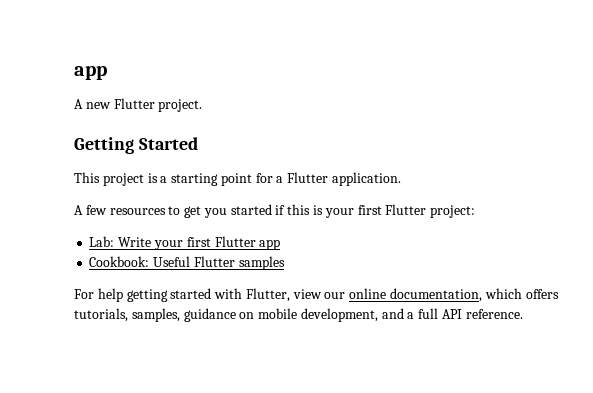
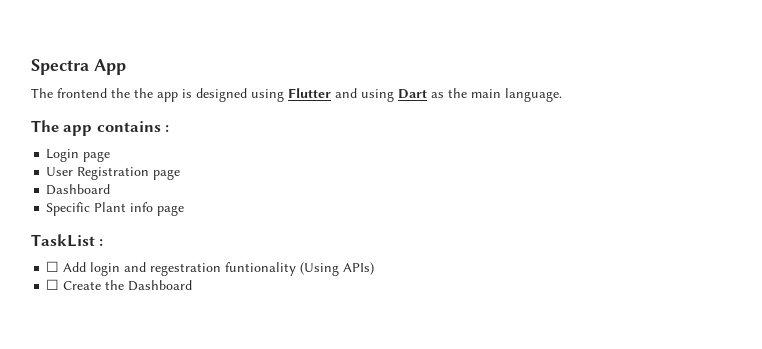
[74,66,107,80] [74,98,203,112] [74,137,198,154] [74,172,402,186] [74,204,476,218] [89,236,281,250] [89,256,285,270] [74,288,559,302] [74,308,523,322] app // A new Flutter project. // Getting Started // This project is a starting point for a Flutter application. // A few resources to get you started if this is your first Flutter project: // Lab: Write your first Flutter app // Cookbook: Useful Flutter samples // For help getting started with Flutter, view our online documentation, which offers tutorials, samples, guidance on mobile development, and a full API reference. -> [31,59,126,75] [31,88,562,102] [31,120,170,136] [46,149,111,162] [46,167,181,180] [46,184,111,195] [46,202,185,216] [31,234,104,247] [46,261,375,276] [46,279,193,291] Spectra App // The frontend the the app is designed using Flutter and using Dart as the main language. // The app contains : // Login page // User Registration page // Dashboard // Specific Plant info page // TaskList : // ☐ Add login and regestration funtionality (Using APIs) // ☐ Create the Dashboard

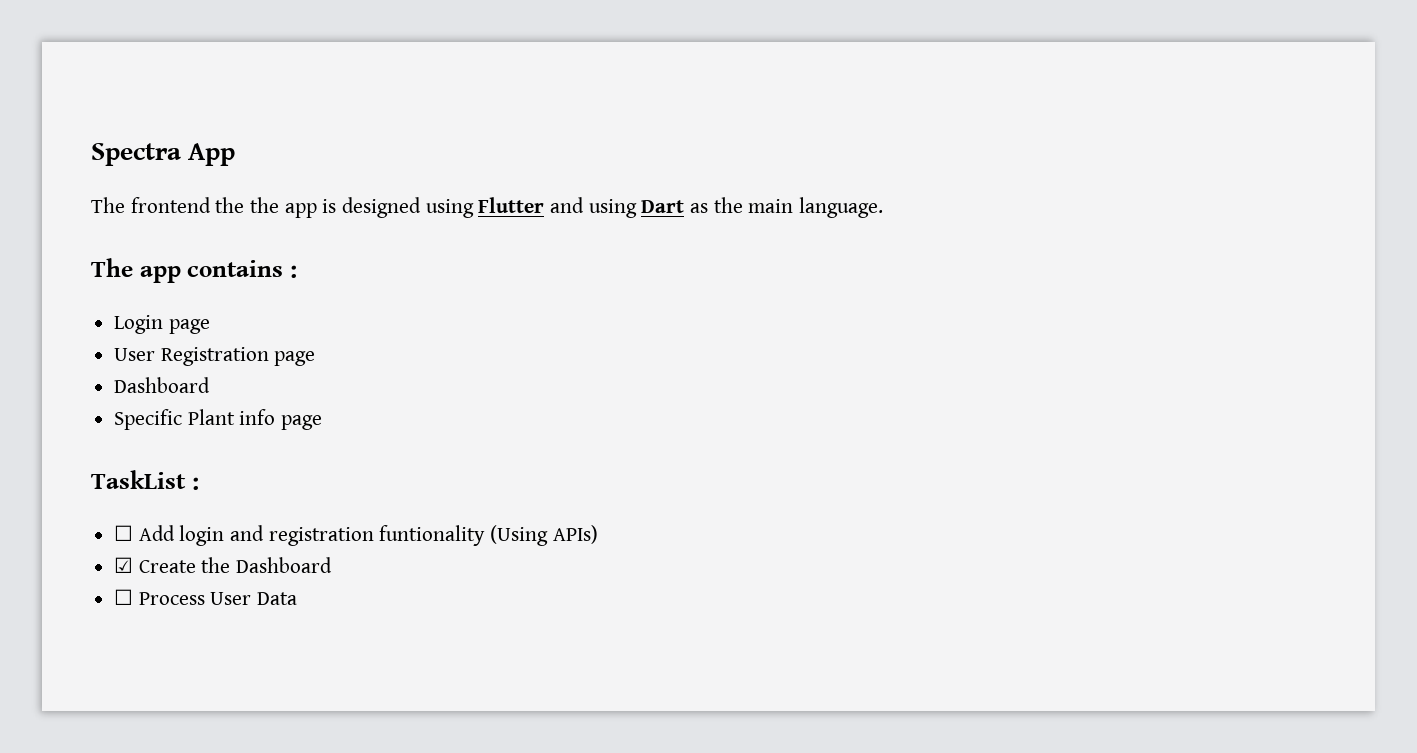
[150,263,222,276] regestration -> [268,527,374,546] registration
[46,279,60,290] ☐ -> [114,557,134,573] ☑
(193, 285) none -> [114,589,298,605] // ☐ Process User Data

